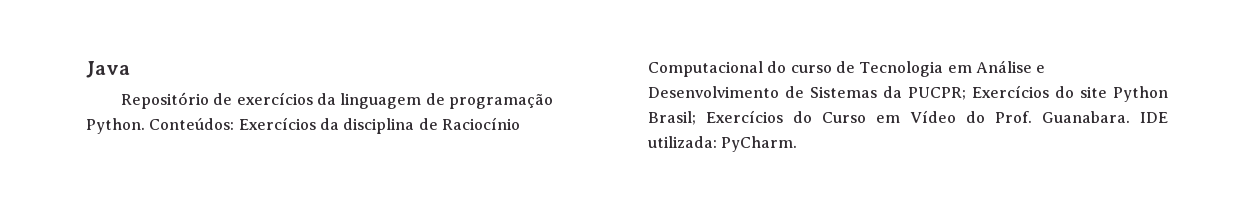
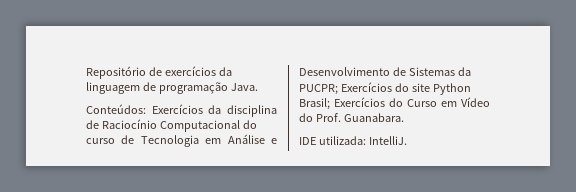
[86,61,130,78] Java // -> (86, 72) none
[86,118,145,134] Python. -> [230,83,258,91] Java. //
(1130, 117) none -> (404, 117) //
[721,136,798,152] PyCharm. -> [368,136,407,145] IntelliJ.

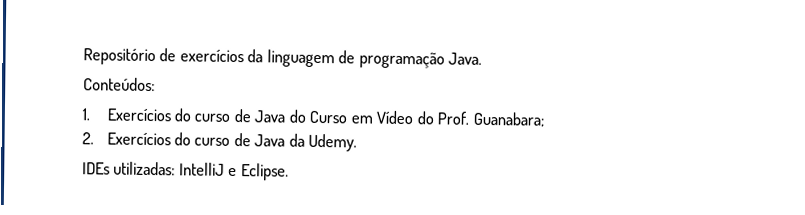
[151,104,277,117] [86,119,257,132] [86,134,277,147] [299,67,471,76] [299,82,471,95] [299,97,385,110] Exercícios da disciplina de Raciocínio Computacional do curso de Tecnologia em Análise e Desenvolvimento de Sistemas da PUCPR; Exercícios do site Python Brasil; Exercícios -> [82,108,286,123] // 1. Exercícios do curso de Java
[343,113,404,122] [299,136,407,145] Guanabara. // IDE utilizada: IntelliJ. -> [472,111,545,127] [82,132,358,152] [82,161,289,181] Guanabara; // 2. Exercícios do curso de Java da Udemy. // IDEs utilizadas: IntelliJ e Eclipse.

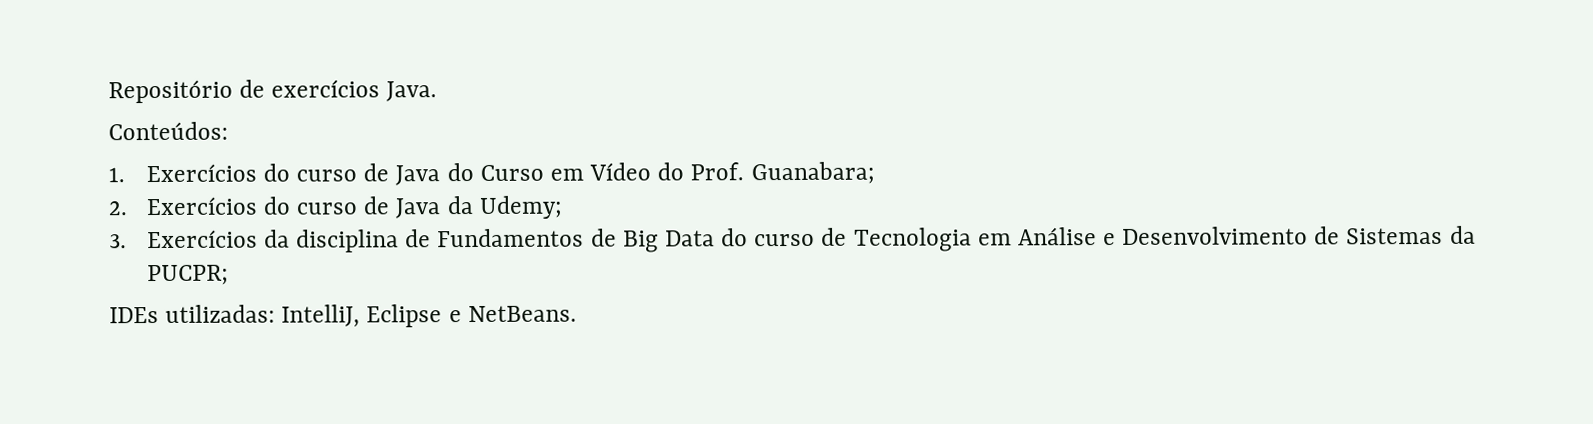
[247,49,445,69] da linguagem de programação -> (381, 88) none
[308,133,358,152] [82,161,289,181] Udemy. // IDEs utilizadas: IntelliJ e Eclipse. -> [478,195,563,219] [109,225,1476,253] [146,264,229,286] [109,304,577,328] Udemy; // 3. Exercícios da disciplina de Fundamentos de Big Data do curso de Tecnologia em Análise e Desenvolvimento de Sistemas da PUCPR; // IDEs utilizadas: IntelliJ, Eclipse e NetBeans.

